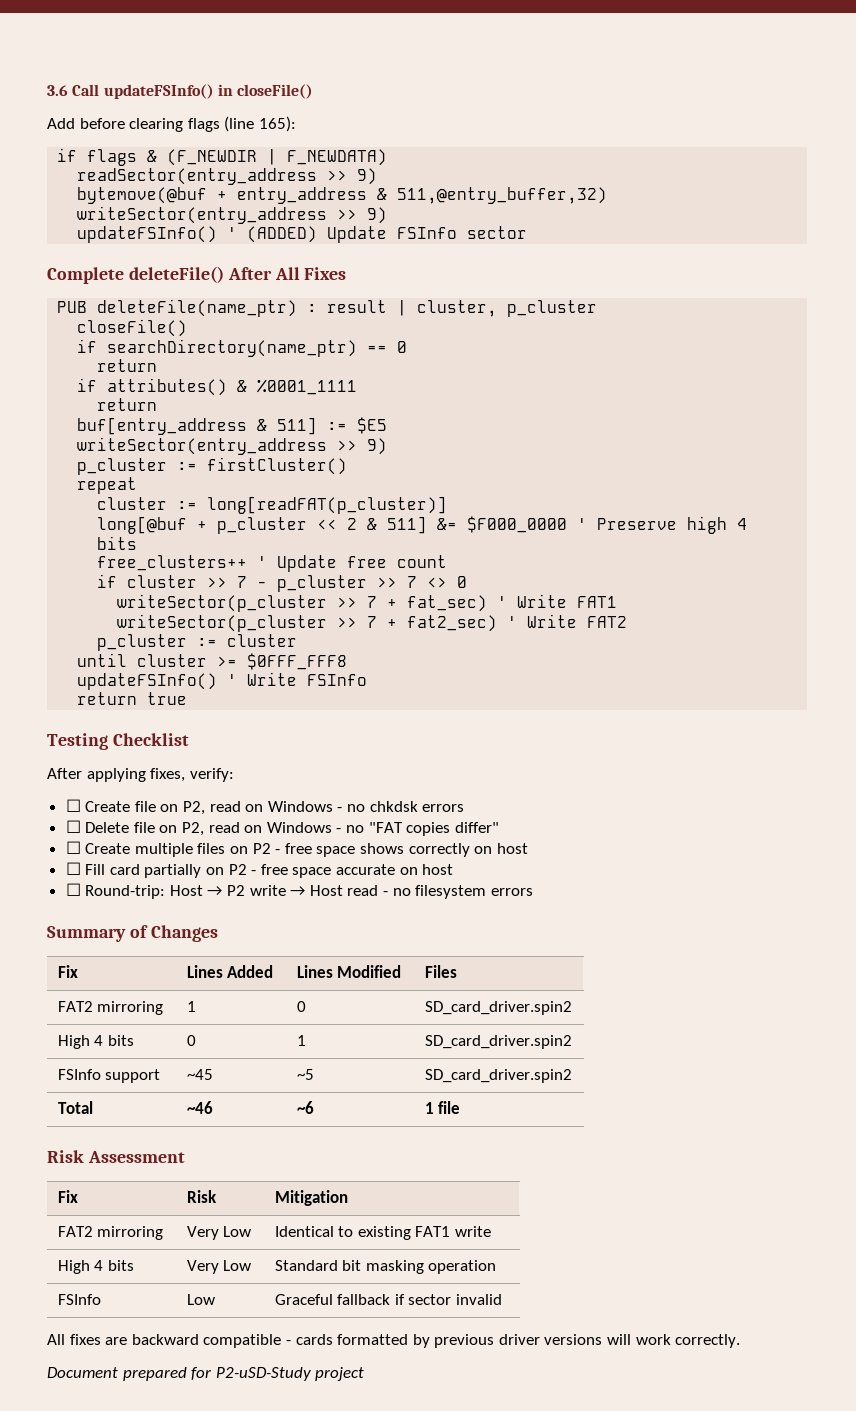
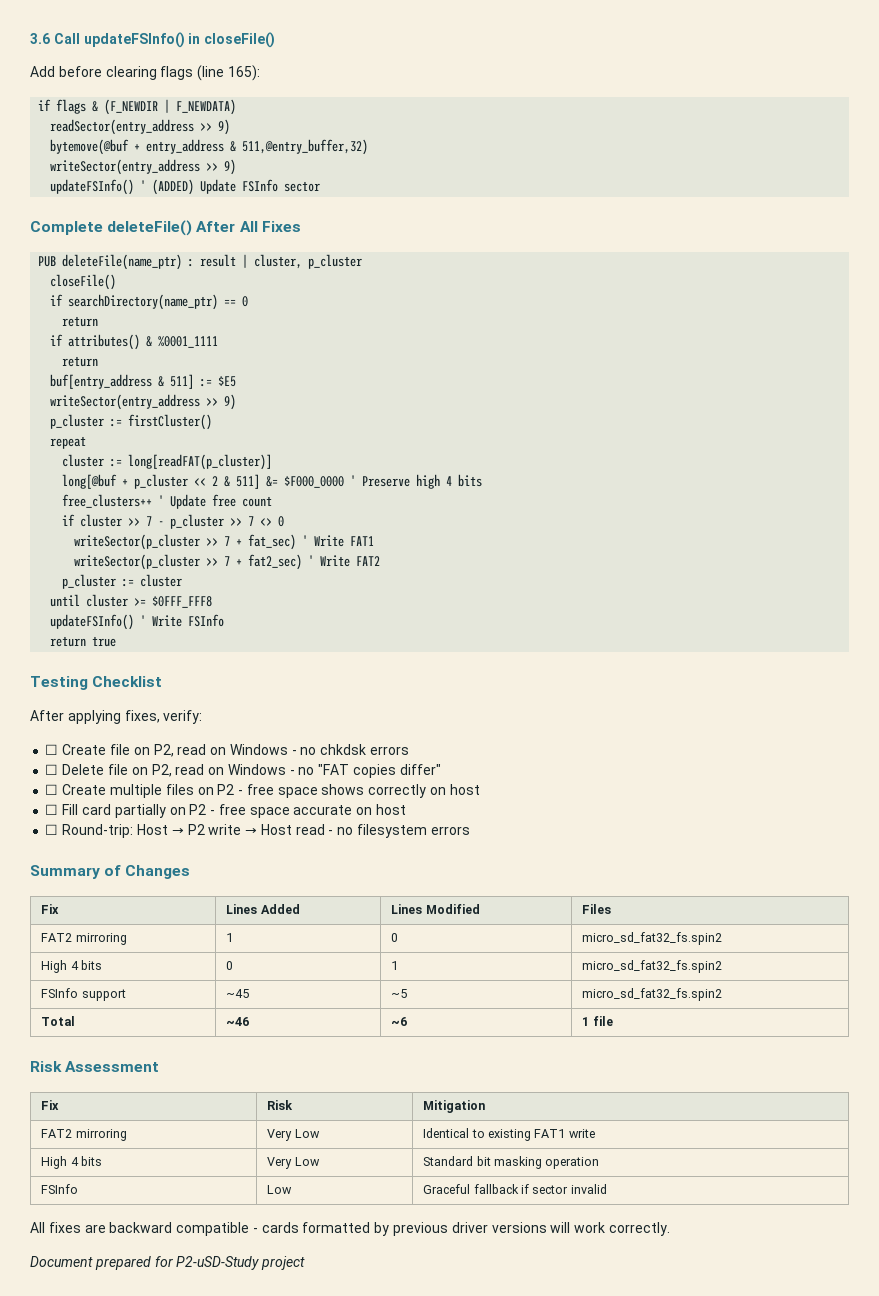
[424,1001,572,1015] SD_card_driver.spin2 -> [582,932,723,945] micro_sd_fat32_fs.spin2
[424,1035,572,1049] SD_card_driver.spin2 -> [582,960,723,973] micro_sd_fat32_fs.spin2
[424,1069,572,1083] SD_card_driver.spin2 -> [582,988,723,1001] micro_sd_fat32_fs.spin2

